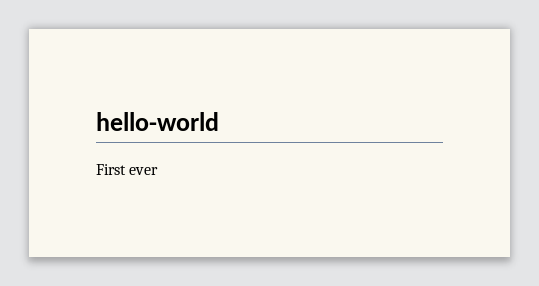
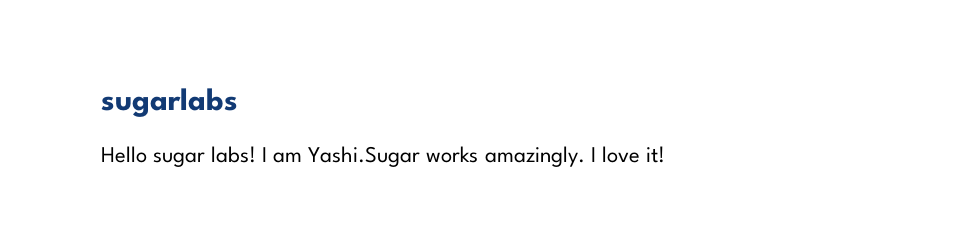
[96,112,219,131] [96,164,159,175] hello-world // First ever -> [101,88,238,117] [101,146,665,167] sugarlabs // Hello sugar labs! I am Yashi.Sugar works amazingly. I love it!

